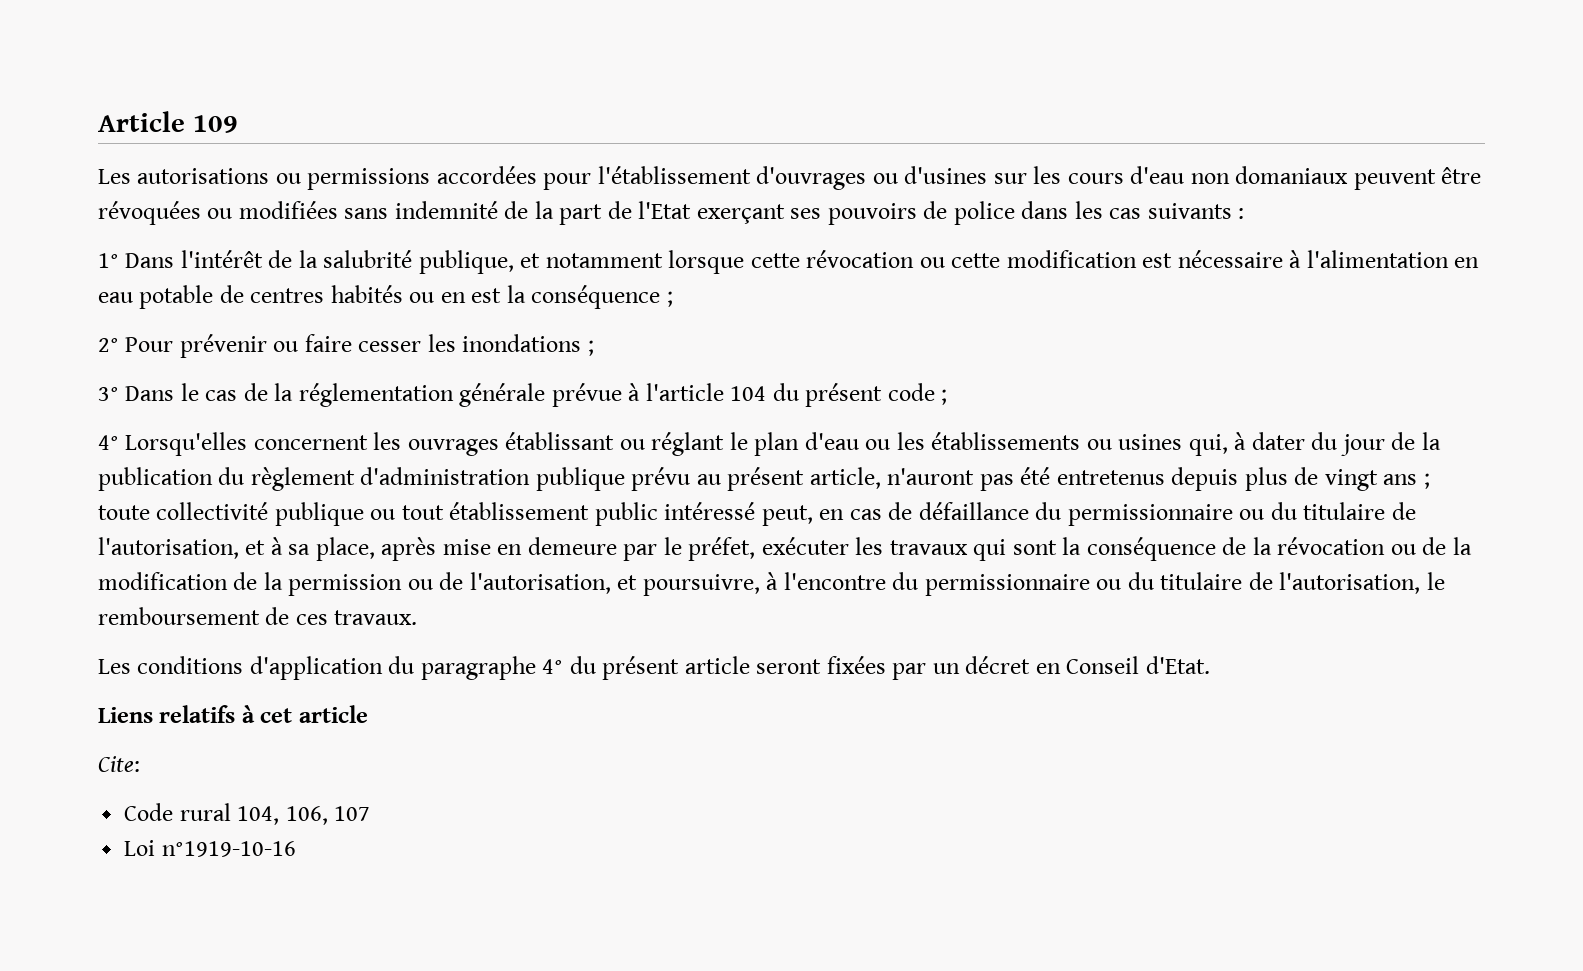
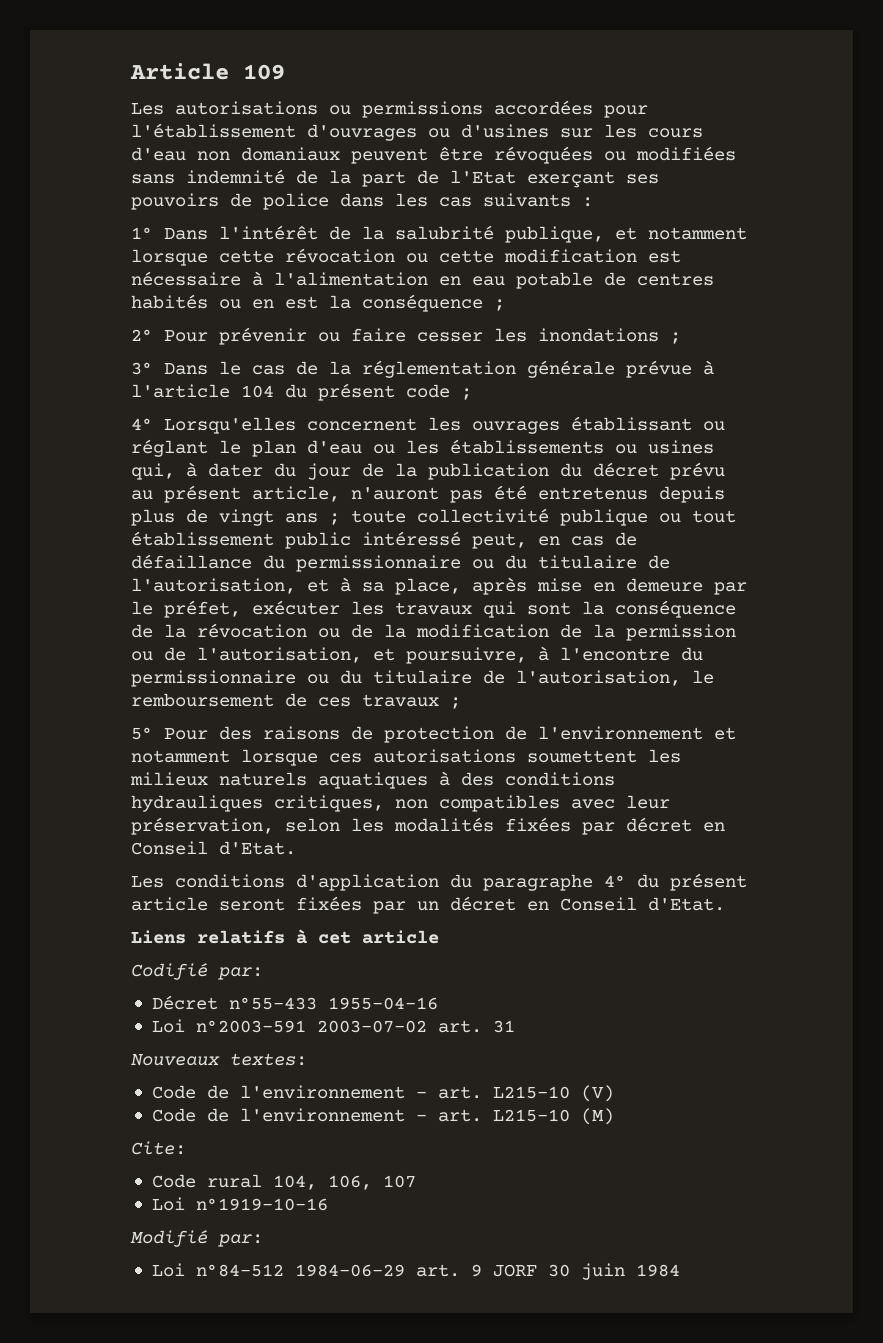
[250,467,625,491] règlement d'administration publique -> [593,462,659,477] décret
[334,610,418,625] travaux. -> [362,694,461,709] [131,726,736,743] [131,749,681,766] [130,771,615,789] [131,795,670,812] [131,817,725,835] [131,841,296,855] travaux ; // 5° Pour des raisons de protection de l'environnement et notamment lorsque ces autorisations soumettent les milieux naturels aquatiques à des conditions hydrauliques critiques, non compatibles avec leur préservation, selon les modalités fixées par décret en Conseil d'Etat.
(368, 714) none -> [131,963,263,980] [151,995,438,1010] [151,1019,515,1033] [131,1053,307,1066] [151,1085,614,1102] [151,1108,614,1125] // Codifié par: // Décret n°55-433 1955-04-16 // Loi n°2003-591 2003-07-02 art. 31 // Nouveaux textes: // Code de l'environnement - art. L215-10 (V) // Code de l'environnement - art. L215-10 (M)
(296, 849) none -> [130,1230,263,1247] [151,1263,680,1280] // Modifié par: // Loi n°84-512 1984-06-29 art. 9 JORF 30 juin 1984

